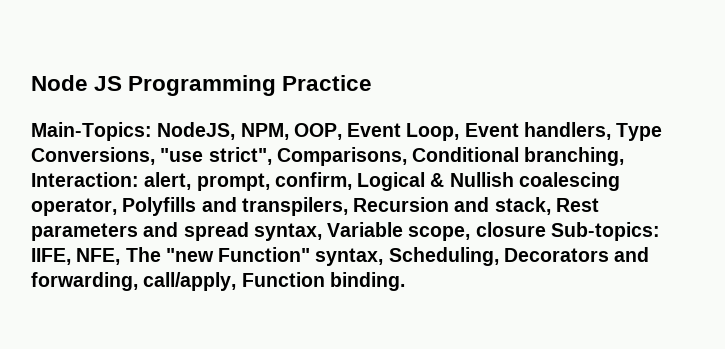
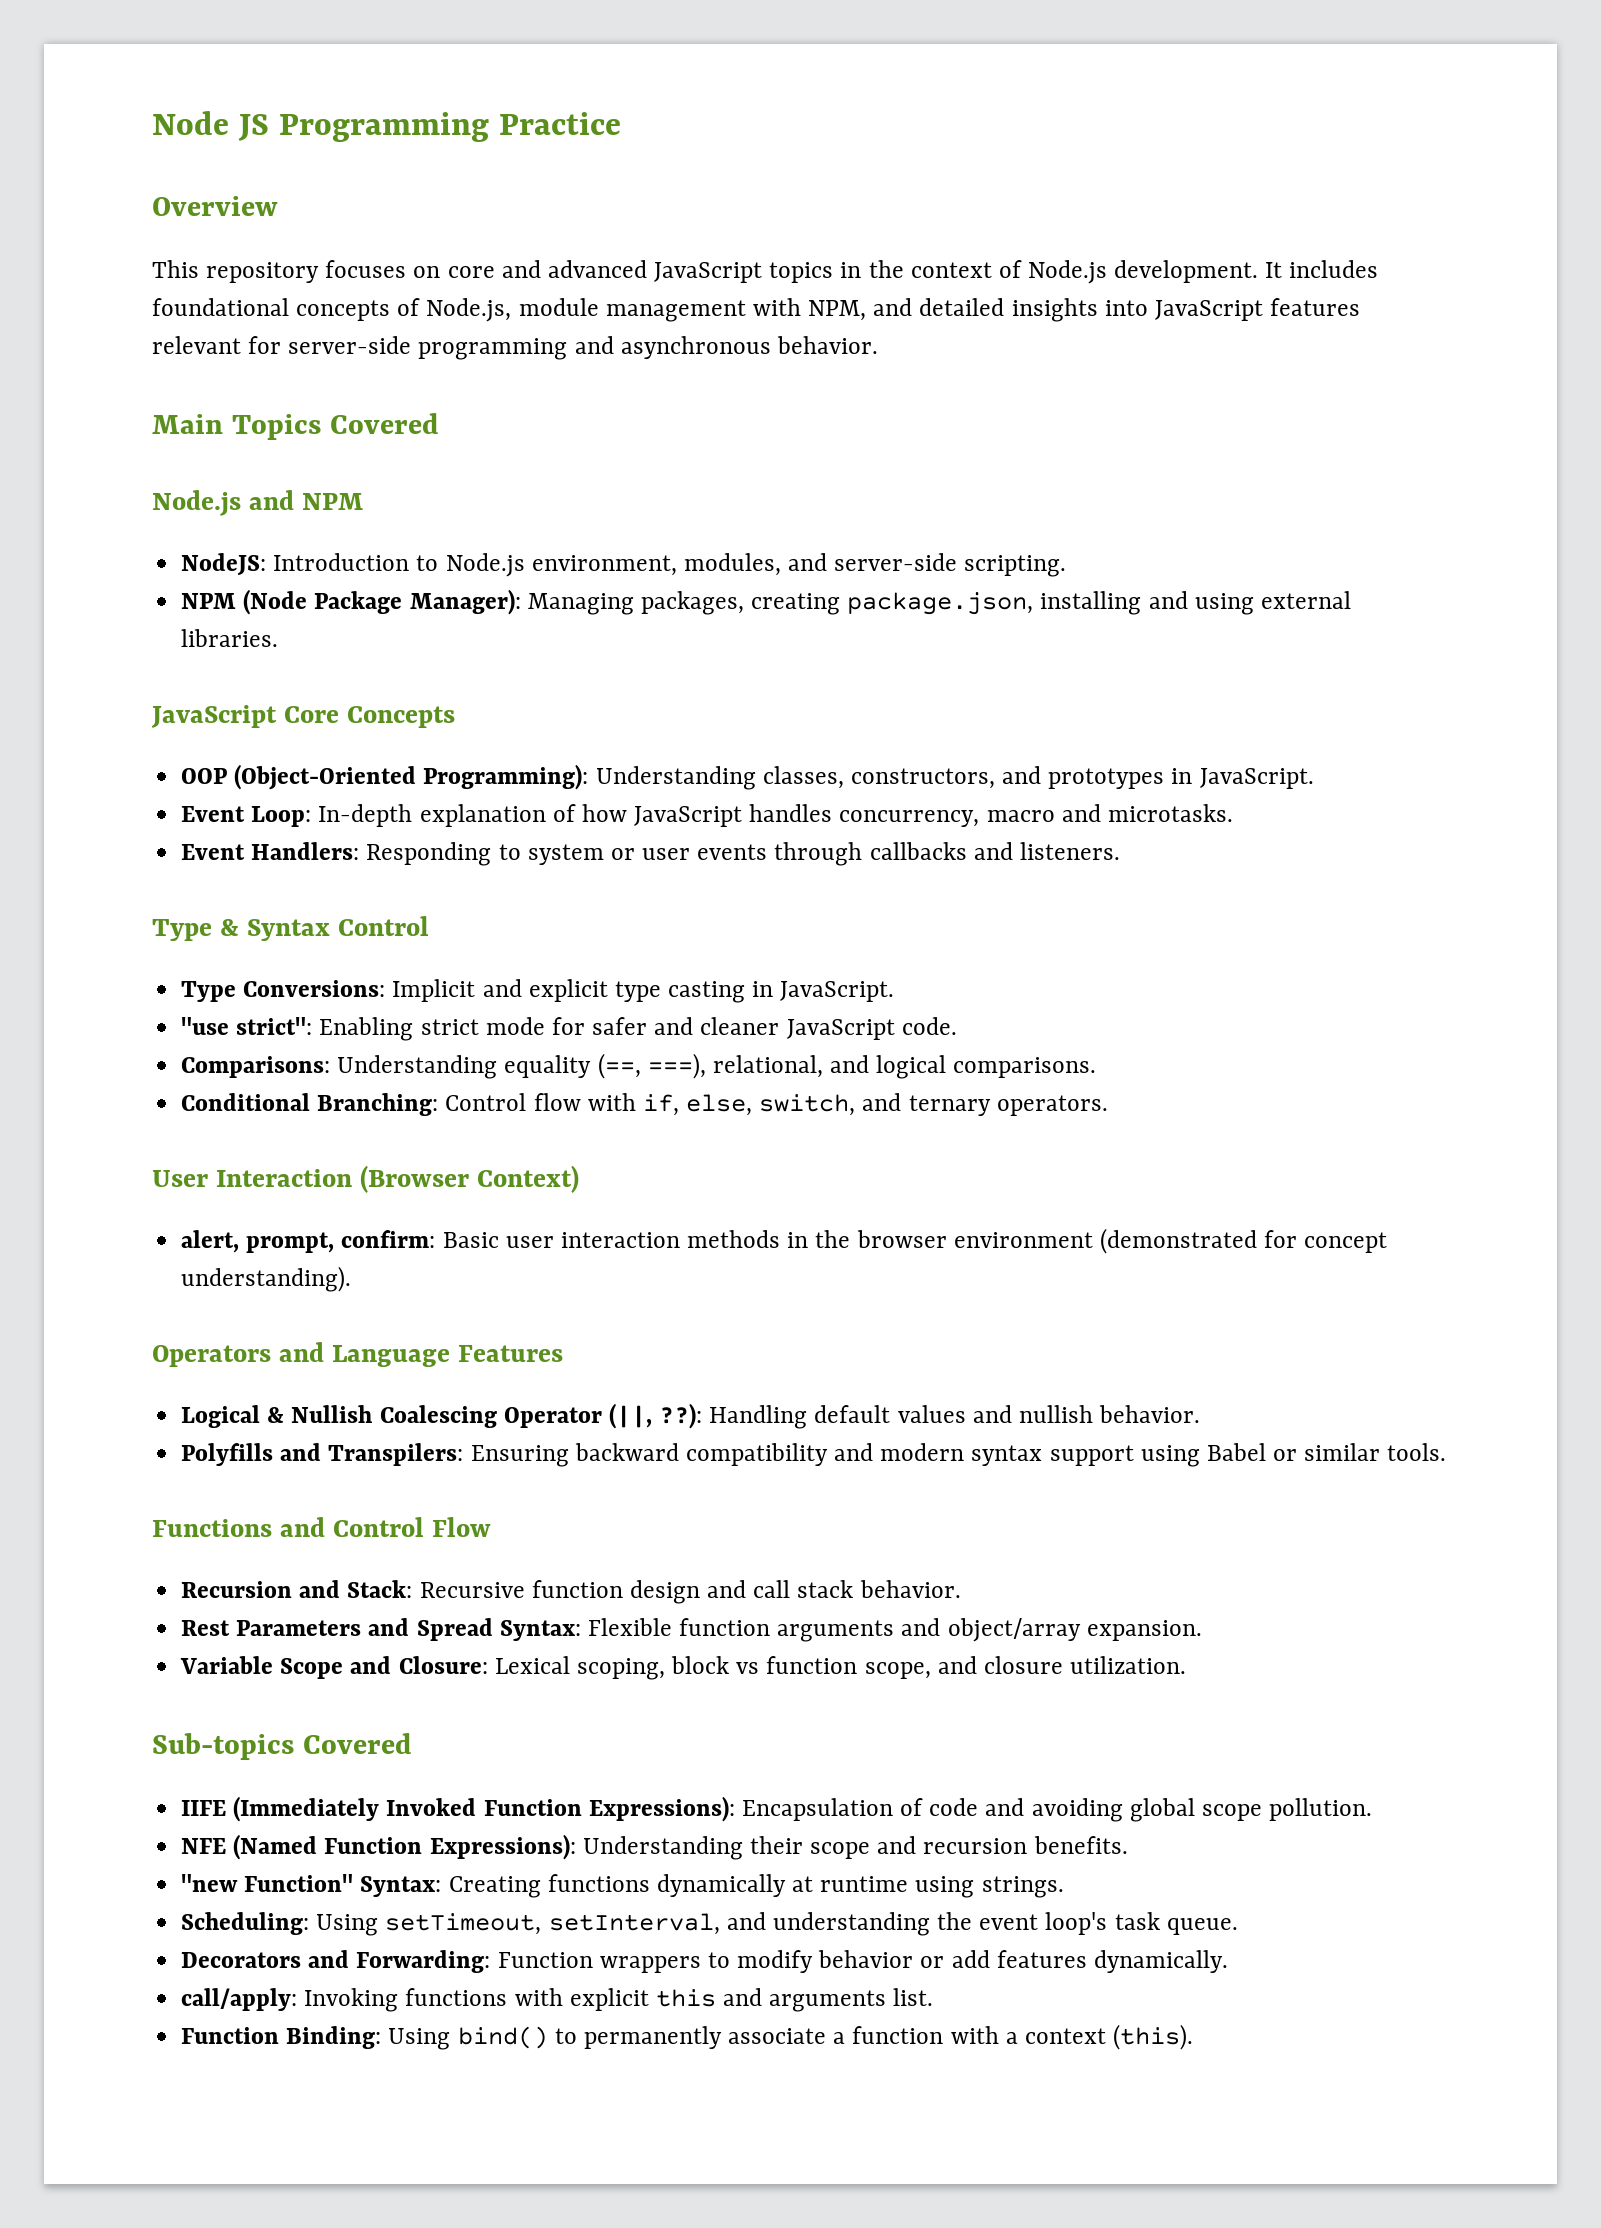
[31,122,663,141] [31,147,625,166] [31,172,620,191] [31,197,599,216] [31,222,660,241] [31,247,650,266] [31,272,405,291] Main-Topics: NodeJS, NPM, OOP, Event Loop, Event handlers, Type Conversions, "use strict", Comparisons, Conditional branching, Interaction: alert, prompt, confirm, Logical & Nullish coalescing operator, Polyfills and transpilers, Recursion and stack, Rest parameters and spread syntax, Variable scope, closure Sub-topics: IIFE, NFE, The "new Function" syntax, Scheduling, Decorators and forwarding, call/apply, Function binding. -> [152,196,278,216] [152,260,1379,284] [152,298,1361,322] [152,336,878,360] [152,413,439,440] [152,490,363,516] [181,553,1067,577] [181,589,1351,615] [181,629,279,647] [151,705,455,728] [181,764,1314,790] [181,804,1233,827] [181,842,1120,866] [152,916,429,941] [181,979,895,1003] [181,1017,957,1041] [181,1053,1097,1079] [181,1093,1108,1116] [152,1165,579,1193] [181,1228,1388,1254] [181,1266,352,1292] [152,1342,563,1367] [181,1403,1201,1429] [181,1443,1447,1467] [152,1517,491,1537] [181,1580,961,1604] [181,1618,1202,1642] [180,1656,1187,1680] [152,1733,412,1760] [181,1796,1373,1822] [181,1834,1128,1860] [181,1874,1064,1898] [181,1912,1238,1936] [181,1950,1228,1973] [181,1988,934,2012] [181,2024,1194,2050] Overview // This repository focuses on core and advanced JavaScript topics in the context of Node.js development. It includes foundational concepts of Node.js, module management with NPM, and detailed insights into JavaScript features relevant for server-side programming and asynchronous behavior. // Main Topics Covered // Node.js and NPM // NodeJS: Introduction to Node.js environment, modules, and server-side scripting. // NPM (Node Package Manager): Managing packages, creating package.json, installing and using external libraries. // JavaScript Core Concepts // OOP (Object-Oriented Programming): Understanding classes, constructors, and prototypes in JavaScript. // Event Loop: In-depth explanation of how JavaScript handles concurrency, macro and microtasks. // Event Handlers: Responding to system or user events through callbacks and listeners. // Type & Syntax Control // Type Conversions: Implicit and explicit type casting in JavaScript. // "use strict": Enabling strict mode for safer and cleaner JavaScript code. // Comparisons: Understanding equality (==, ===), relational, and logical comparisons. // Conditional Branching: Control flow with if, else, switch, and ternary operators. // User Interaction (Browser Context) // alert, prompt, confirm: Basic user interaction methods in the browser environment (demonstrated for concept understanding). // Operators and Language Features // Logical & Nullish Coalescing Operator (||, ??): Handling default values and nullish behavior. // Polyfills and Transpilers: Ensuring backward compatibility and modern syntax support using Babel or similar tools. // Functions and Control Flow // Recursion and Stack: Recursive function design and call stack behavior. // Rest Parameters and Spread Syntax: Flexible function arguments and object/array expansion. // Variable Scope and Closure: Lexical scoping, block vs function scope, and closure utilization. // Sub-topics Covered // IIFE (Immediately Invoked Function Expressions): Encapsulation of code and avoiding global scope pollution. // NFE (Named Function Expressions): Understanding their scope and recursion benefits. // "new Function" Syntax: Creating functions dynamically at runtime using strings. // Scheduling: Using setTimeout, setInterval, and understanding the event loop's task queue. // Decorators and Forwarding: Function wrappers to modify behavior or add features dynamically. // call/apply: Invoking functions with explicit this and arguments list. // Function Binding: Using bind() to permanently associate a function with a context (this).

